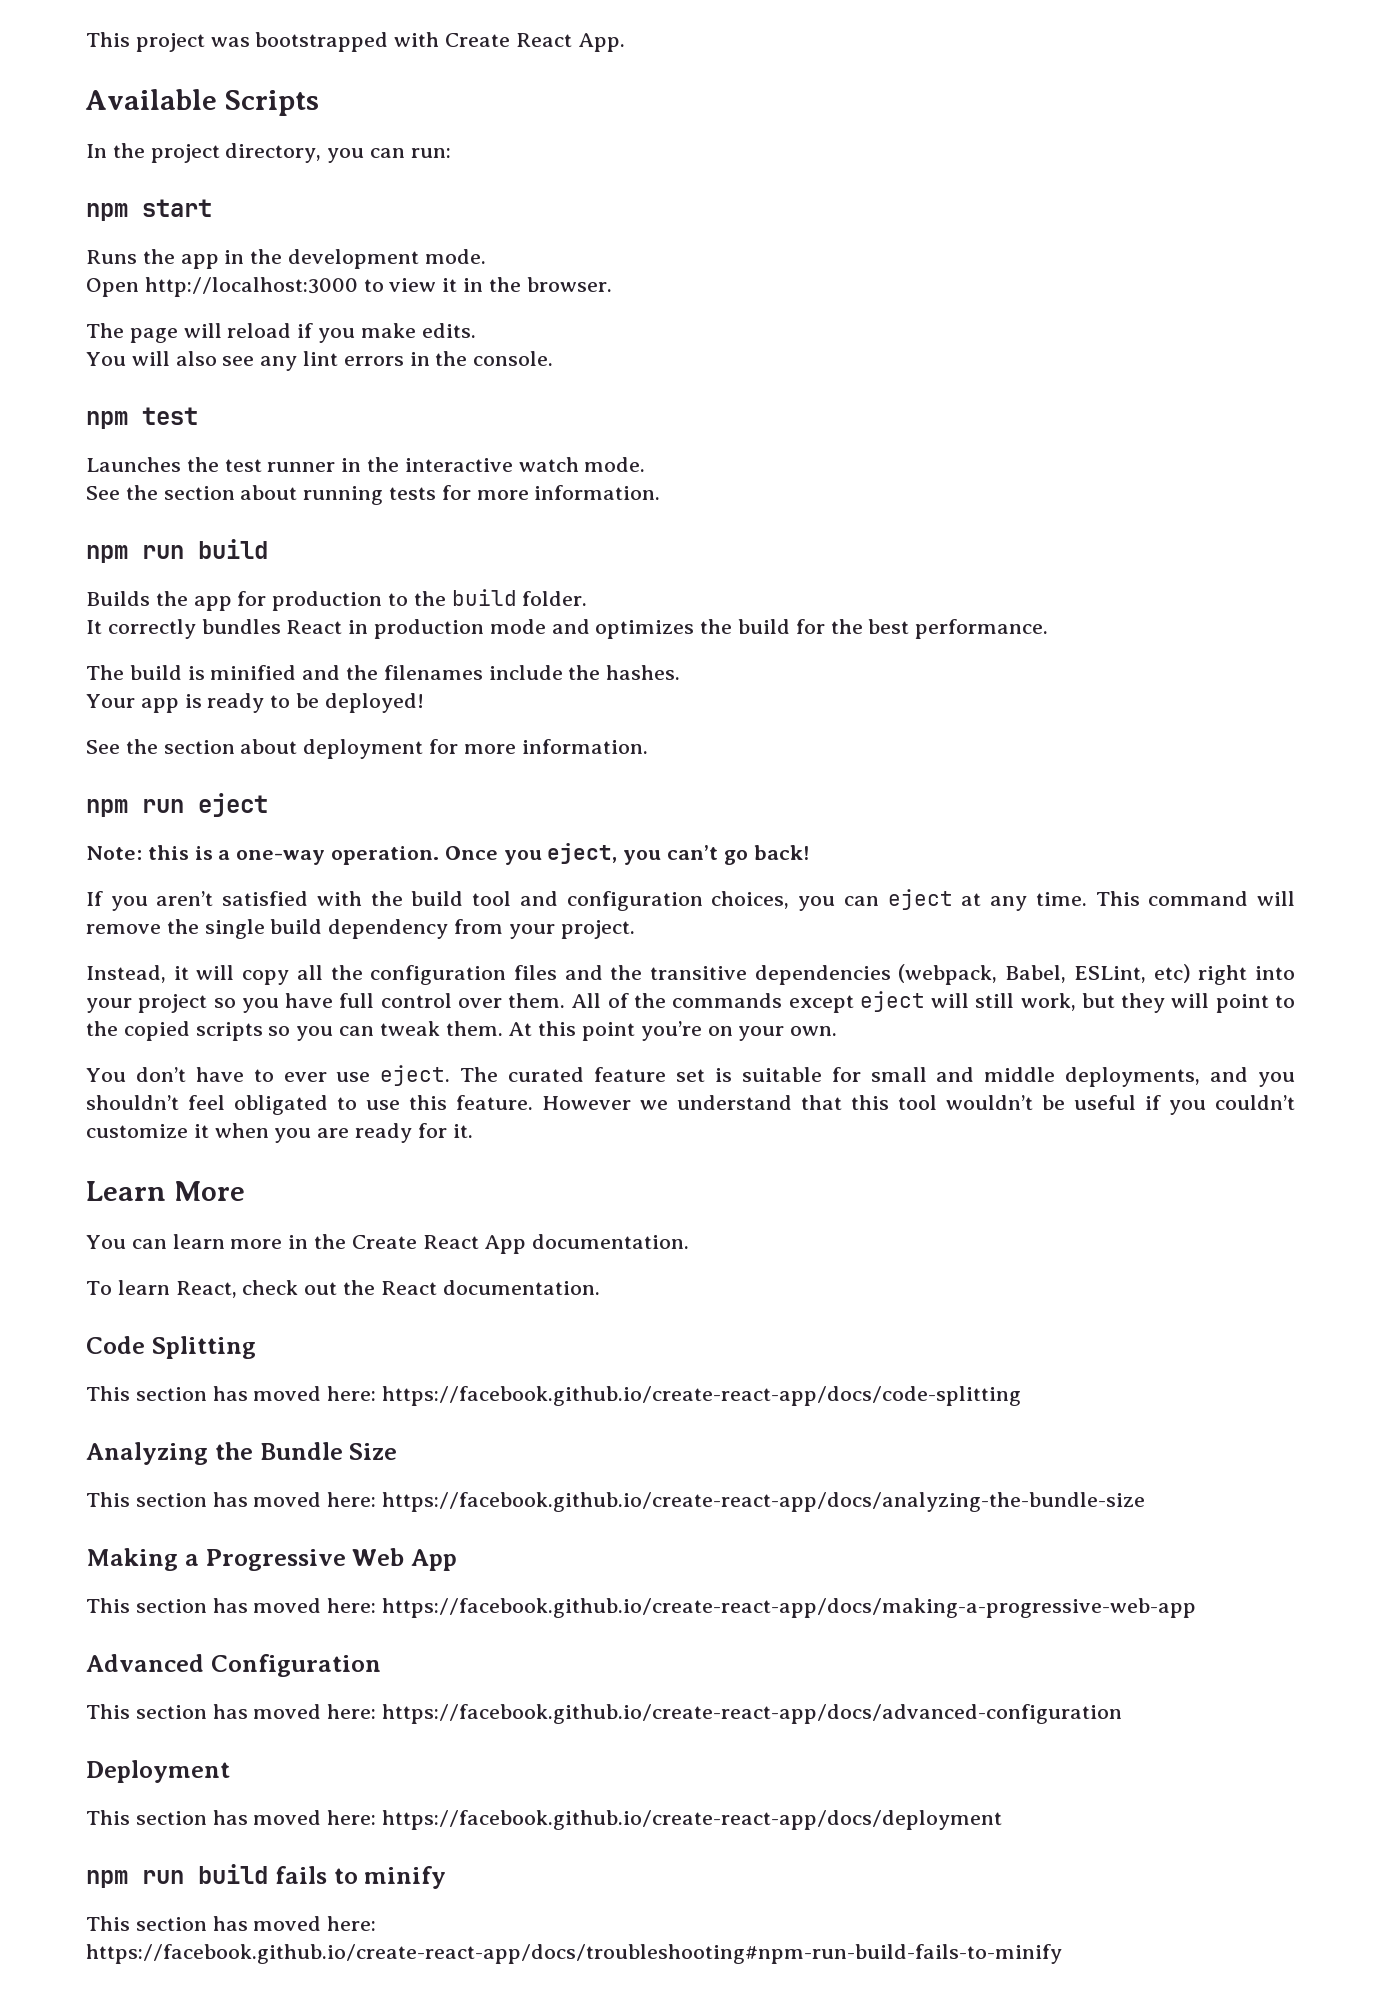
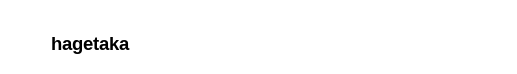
[86,32,625,52] [85,89,319,116] [86,143,451,163] [86,199,212,221] [86,249,486,269] [86,277,612,297] [86,323,476,343] [86,351,554,371] [86,407,198,429] [86,457,646,472] [86,485,661,505] [86,539,268,563] [86,589,588,611] [86,619,1049,639] [86,665,681,680] [86,693,424,713] [86,739,648,759] [86,793,268,817] [86,843,809,865] [86,889,1295,911] [86,919,635,939] [86,964,1296,985] [86,991,1295,1013] [86,1021,838,1041] [86,1065,1295,1087] [86,1095,1295,1115] [86,1123,473,1143] [86,1181,245,1201] [86,1234,690,1254] [86,1280,600,1298] [86,1336,256,1359] [86,1386,1022,1406] [86,1442,398,1465] [86,1492,1146,1512] [86,1548,457,1571] [86,1598,1197,1618] [86,1654,381,1677] [86,1704,1123,1724] [86,1760,230,1783] [86,1810,1003,1830] [86,1864,447,1889] [86,1916,377,1931] [86,1944,1062,1964] This project was bootstrapped with Create React App. // Available Scripts // In the project directory, you can run: // npm start // Runs the app in the development mode. // Open http://localhost:3000 to view it in the browser. // The page will reload if you make edits. // You will also see any lint errors in the console. // npm test // Launches the test runner in the interactive watch mode. // See the section about running tests for more information. // npm run build // Builds the app for production to the build folder. // It correctly bundles React in production mode and optimizes the build for the best performance. // The build is minified and the filenames include the hashes. // Your app is ready to be deployed! // See the section about deployment for more information. // npm run eject // Note: this is a one-way operation. Once you eject, you can’t go back! // If you aren’t satisfied with the build tool and configuration choices, you can eject at any time. This command will remove the single build dependency from your project. // Instead, it will copy all the configuration files and the transitive dependencies (webpack, Babel, ESLint, etc) right into your project so you have full control over them. All of the commands except eject will still work, but they will point to the copied scripts so you can tweak them. At this point you’re on your own. // You don’t have to ever use eject. The curated feature set is suitable for small and middle deployments, and you shouldn’t feel obligated to use this feature. However we understand that this tool wouldn’t be useful if you couldn’t customize it when you are ready for it. // Learn More // You can learn more in the Create React App documentation. // To learn React, check out the React documentation. // Code Splitting // This section has moved here: https://facebook.github.io/create-react-app/docs/code-splitting // Analyzing the Bundle Size // This section has moved here: https://facebook.github.io/create-react-app/docs/analyzing-the-bundle-size // Making a Progressive Web App // This section has moved here: https://facebook.github.io/create-react-app/docs/making-a-progressive-web-app // Advanced Configuration // This section has moved here: https://facebook.github.io/create-react-app/docs/advanced-configuration // Deployment // This section has moved here: https://facebook.github.io/create-react-app/docs/deployment // npm run build fails to minify // This section has moved here: https://facebook.github.io/create-react-app/docs/troubleshooting#npm-run-build-fails-to-minify -> [51,37,130,54] hagetaka

